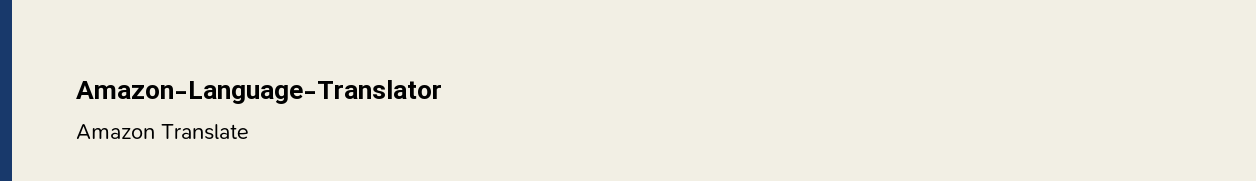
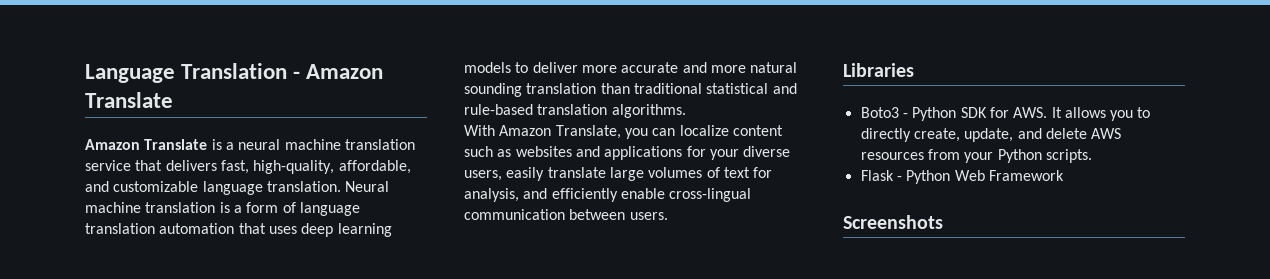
[76,80,442,104] [76,124,249,140] Amazon-Language-Translator // Amazon Translate -> [85,63,384,83] [85,92,173,108] [85,139,415,150] [85,160,411,174] [85,181,390,195] [85,202,360,216] [85,223,392,237] [464,62,798,73] [464,83,797,97] [464,104,686,118] [464,125,783,139] [464,146,791,160] [464,167,773,181] [464,188,752,202] [464,209,668,220] [843,63,914,77] [860,107,1151,121] [860,128,1122,142] [860,149,1092,163] [860,170,1064,184] [843,215,943,229] Language Translation - Amazon Translate // Amazon Translate is a neural machine translation service that delivers fast, high-quality, affordable, and customizable language translation. Neural machine translation is a form of language translation automation that uses deep learning models to deliver more accurate and more natural sounding translation than traditional statistical and rule-based translation algorithms. // With Amazon Translate, you can localize content such as websites and applications for your diverse users, easily translate large volumes of text for analysis, and efficiently enable cross-lingual communication between users. // Libraries // Boto3 - Python SDK for AWS. It allows you to directly create, update, and delete AWS resources from your Python scripts. // Flask - Python Web Framework // Screenshots

